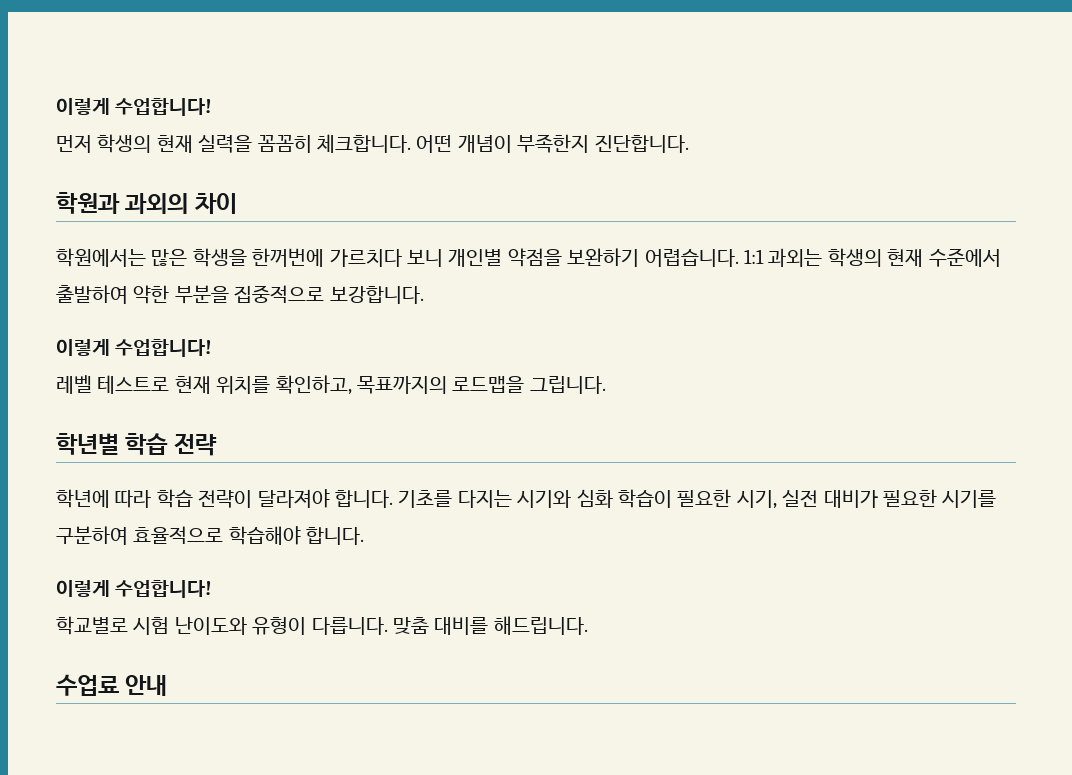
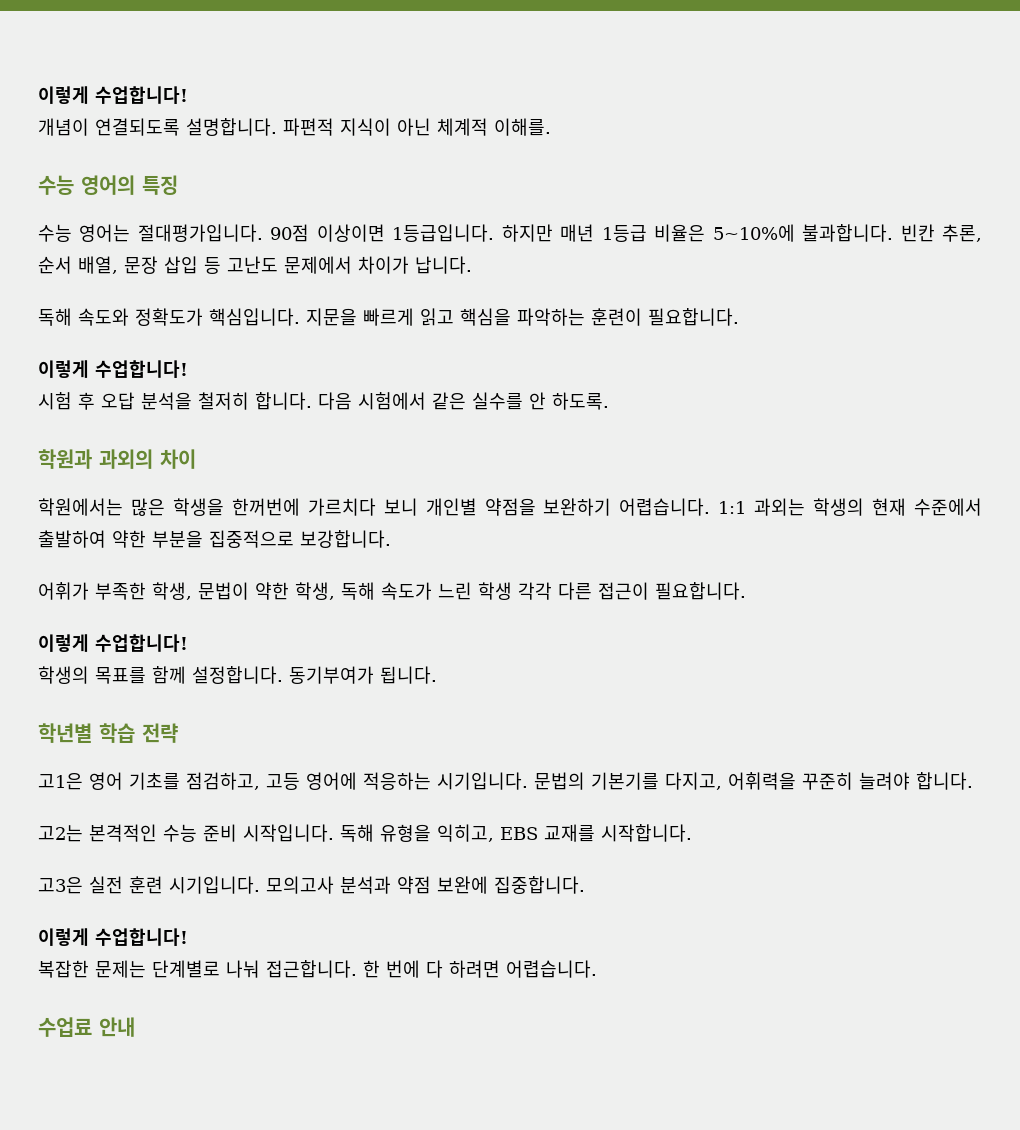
[56,98,213,116] [56,134,689,153] 이렇게 수업합니다! // 먼저 학생의 현재 실력을 꼼꼼히 체크합니다. 어떤 개념이 부족한지 진단합니다. -> [38,86,188,104] [38,118,551,136] [38,175,178,195] [38,224,982,242] [38,256,472,274] [38,308,739,326] [38,360,188,378] [38,392,609,410] 이렇게 수업합니다! // 개념이 연결되도록 설명합니다. 파편적 지식이 아닌 체계적 이해를. // 수능 영어의 특징 // 수능 영어는 절대평가입니다. 90점 이상이면 1등급입니다. 하지만 매년 1등급 비율은 5~10%에 불과합니다. 빈칸 추론, 순서 배열, 문장 삽입 등 고난도 문제에서 차이가 납니다. // 독해 속도와 정확도가 핵심입니다. 지문을 빠르게 읽고 핵심을 파악하는 훈련이 필요합니다. // 이렇게 수업합니다! // 시험 후 오답 분석을 철저히 합니다. 다음 시험에서 같은 실수를 안 하도록.
[56,339,213,357] [56,375,606,395] [56,433,217,456] [56,489,997,509] [56,526,365,545] [56,580,213,598] [56,616,588,635] 이렇게 수업합니다! // 레벨 테스트로 현재 위치를 확인하고, 목표까지의 로드맵을 그립니다. // 학년별 학습 전략 // 학년에 따라 학습 전략이 달라져야 합니다. 기초를 다지는 시기와 심화 학습이 필요한 시기, 실전 대비가 필요한 시기를 구분하여 효율적으로 학습해야 합니다. // 이렇게 수업합니다! // 학교별로 시험 난이도와 유형이 다릅니다. 맞춤 대비를 해드립니다. -> [38,582,746,600] [38,634,188,652] [38,666,437,684] [38,723,178,743] [38,772,973,790] [38,824,692,842] [38,876,585,894] [38,928,188,946] [38,960,597,978] 어휘가 부족한 학생, 문법이 약한 학생, 독해 속도가 느린 학생 각각 다른 접근이 필요합니다. // 이렇게 수업합니다! // 학생의 목표를 함께 설정합니다. 동기부여가 됩니다. // 학년별 학습 전략 // 고1은 영어 기초를 점검하고, 고등 영어에 적응하는 시기입니다. 문법의 기본기를 다지고, 어휘력을 꾸준히 늘려야 합니다. // 고2는 본격적인 수능 준비 시작입니다. 독해 유형을 익히고, EBS 교재를 시작합니다. // 고3은 실전 훈련 시기입니다. 모의고사 분석과 약점 보완에 집중합니다. // 이렇게 수업합니다! // 복잡한 문제는 단계별로 나눠 접근합니다. 한 번에 다 하려면 어렵습니다.

